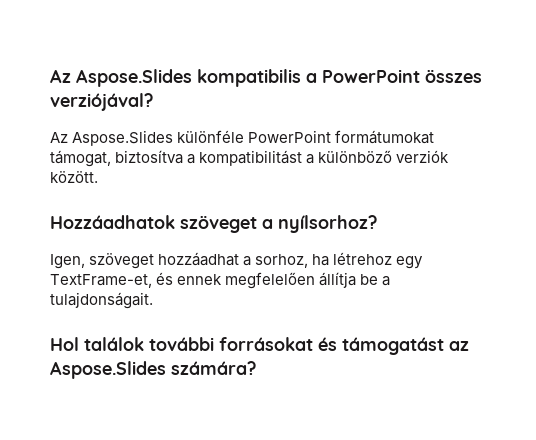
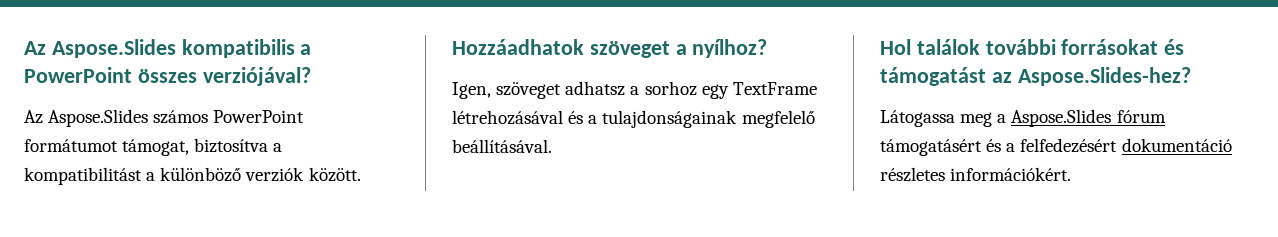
[177,130,435,144] különféle PowerPoint formátumokat -> [153,110,305,124] [24,139,118,152] számos PowerPoint formátumot
[278,215,377,233] nyílsorhoz? -> [692,39,768,58] nyílhoz?
[158,252,424,269] [50,272,391,289] [50,292,153,309] hozzáadhat a sorhoz, ha létrehoz egy TextFrame-et, és ennek megfelelően állítja be a tulajdonságait. -> [565,81,817,99] [452,110,815,128] [452,139,552,153] adhatsz a sorhoz egy TextFrame létrehozásával és a tulajdonságainak megfelelő beállításával.
[50,361,256,379] Aspose.Slides számára? -> [1017,67,1191,86] [880,109,1166,127] [880,138,1232,156] [880,167,1072,182] Aspose.Slides-hez? // Látogassa meg a Aspose.Slides fórum támogatásért és a felfedezésért dokumentáció részletes információkért.

